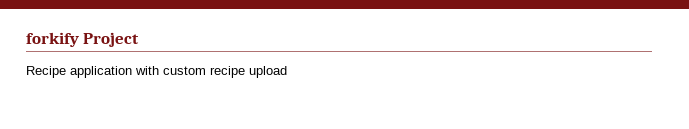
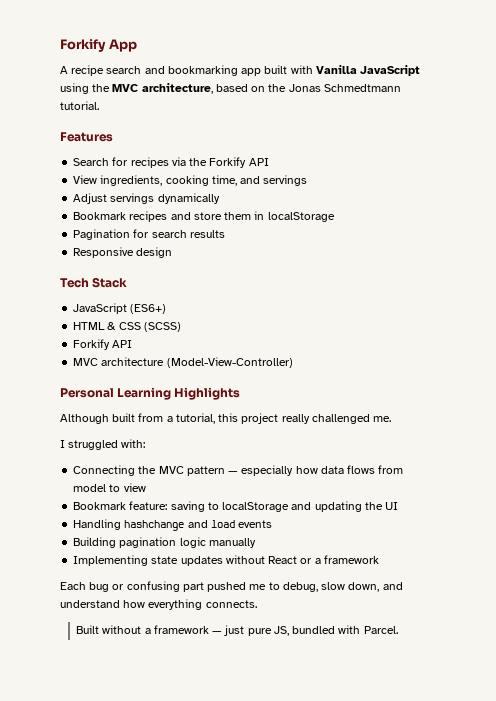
[26,32,140,47] [26,66,287,78] forkify Project // Recipe application with custom recipe upload -> [60,39,137,52] [60,65,421,76] [60,83,401,94] [60,101,99,110] [60,132,113,142] [73,157,269,168] [73,175,308,186] [73,193,220,204] [73,211,335,222] [73,229,225,240] [73,247,173,258] [60,277,128,288] [73,303,167,314] [73,322,181,332] [73,339,133,350] [73,357,293,368] [60,387,241,400] [60,413,392,424] [60,439,146,450] [73,465,404,476] [73,483,146,492] [73,501,399,512] [73,519,273,531] [73,537,256,548] [73,555,379,566] [60,581,403,592] [60,599,257,610] [76,625,398,636] Forkify App // A recipe search and bookmarking app built with Vanilla JavaScript using the MVC architecture, based on the Jonas Schmedtmann tutorial. // Features // Search for recipes via the Forkify API // View ingredients, cooking time, and servings // Adjust servings dynamically // Bookmark recipes and store them in localStorage // Pagination for search results // Responsive design // Tech Stack // JavaScript (ES6+) // HTML & CSS (SCSS) // Forkify API // MVC architecture (Model-View-Controller) // Personal Learning Highlights // Although built from a tutorial, this project really challenged me. // I struggled with: // Connecting the MVC pattern — especially how data flows from model to view // Bookmark feature: saving to localStorage and updating the UI // Handling hashchange and load events // Building pagination logic manually // Implementing state updates without React or a framework // Each bug or confusing part pushed me to debug, slow down, and understand how everything connects. // Built without a framework — just pure JS, bundled with Parcel.

